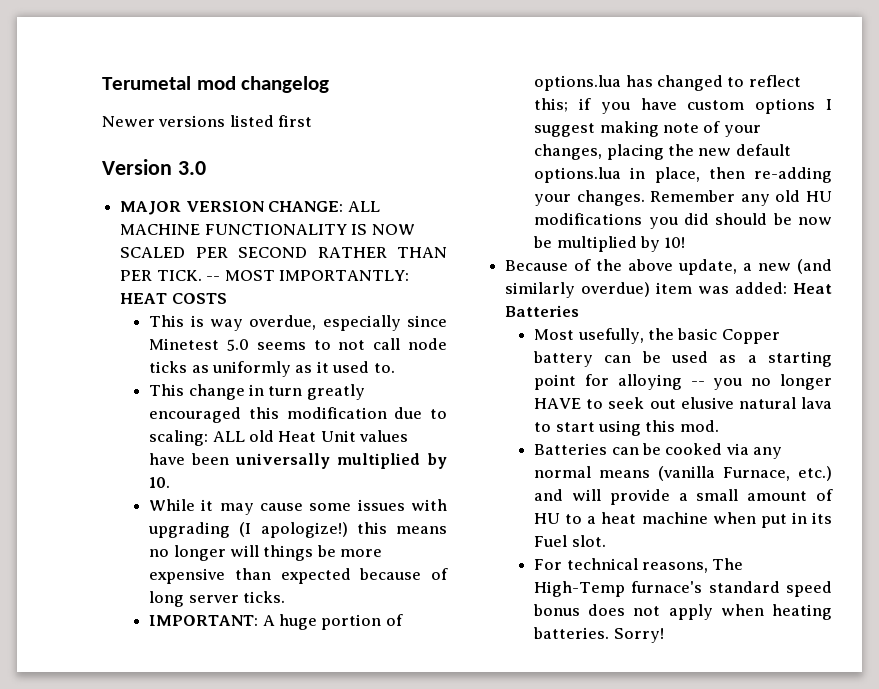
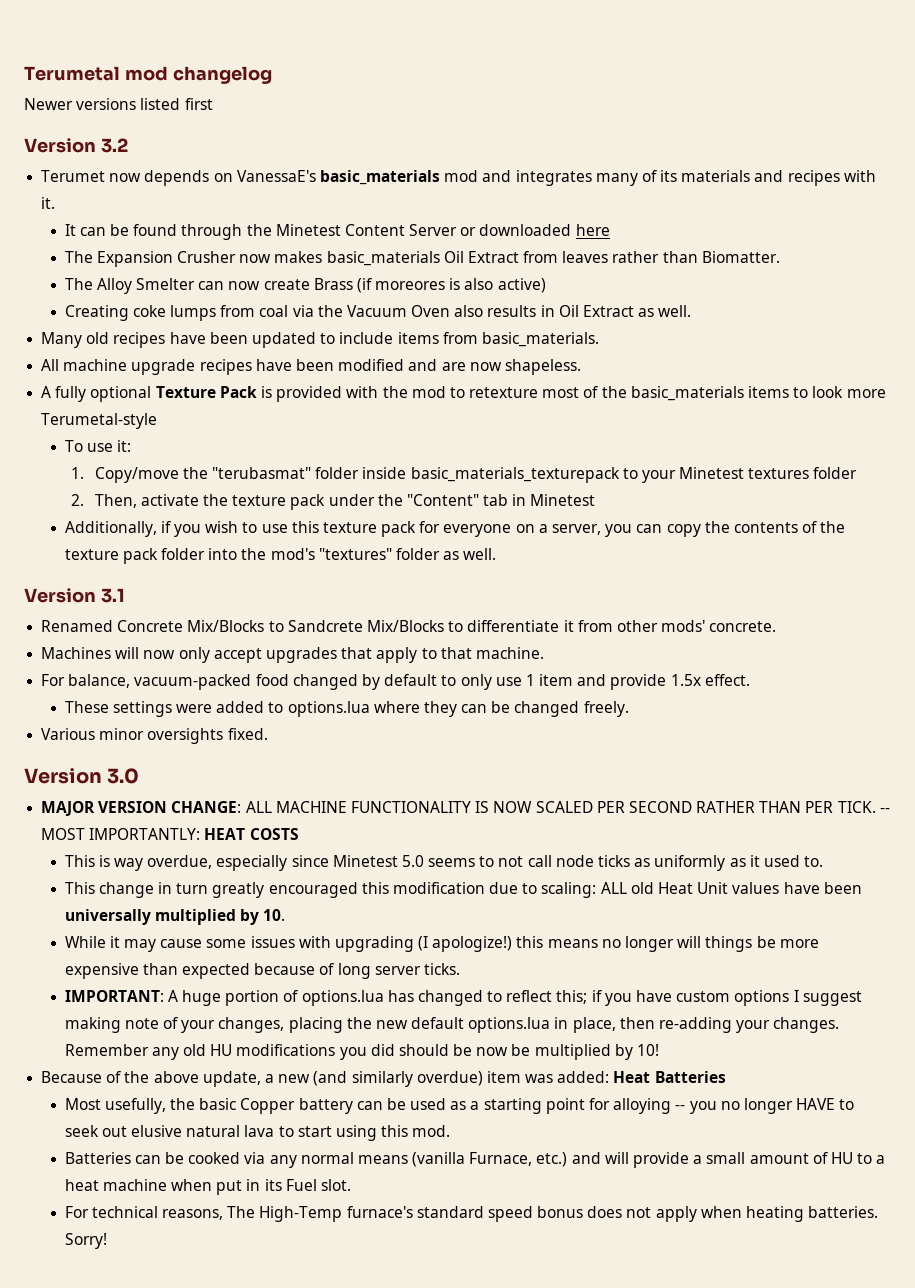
(313, 121) none -> [24,138,128,153] [41,170,876,186] [41,197,56,209] [64,224,610,240] [64,251,780,267] [64,278,546,294] [64,305,692,321] [41,332,599,348] [41,359,581,375] [41,386,886,402] [41,413,158,429] [64,440,131,452] [71,467,858,483] [71,494,596,510] [64,521,846,537] [64,548,497,564] [24,588,125,603] [41,620,777,632] [41,647,544,663] [41,674,750,690] [64,701,629,717] [41,728,268,744] // Version 3.2 // Terumet now depends on VanessaE's basic_materials mod and integrates many of its materials and recipes with it. // It can be found through the Minetest Content Server or downloaded here // The Expansion Crusher now makes basic_materials Oil Extract from leaves rather than Biomatter. // The Alloy Smelter can now create Brass (if moreores is also active) // Creating coke lumps from coal via the Vacuum Oven also results in Oil Extract as well. // Many old recipes have been updated to include items from basic_materials. // All machine upgrade recipes have been modified and are now shapeless. // A fully optional Texture Pack is provided with the mod to retexture most of the basic_materials items to look more Terumetal-style // To use it: // 1. Copy/move the "terubasmat" folder inside basic_materials_texturepack to your Minetest textures folder // 2. Then, activate the texture pack under the "Content" tab in Minetest // Additionally, if you wish to use this texture pack for everyone on a server, you can copy the contents of the texture pack folder into the mod's "textures" folder as well. // Version 3.1 // Renamed Concrete Mix/Blocks to Sandcrete Mix/Blocks to differentiate it from other mods' concrete. // Machines will now only accept upgrades that apply to that machine. // For balance, vacuum-packed food changed by default to only use 1 item and provide 1.5x effect. // These settings were added to options.lua where they can be changed freely. // Various minor oversights fixed.

